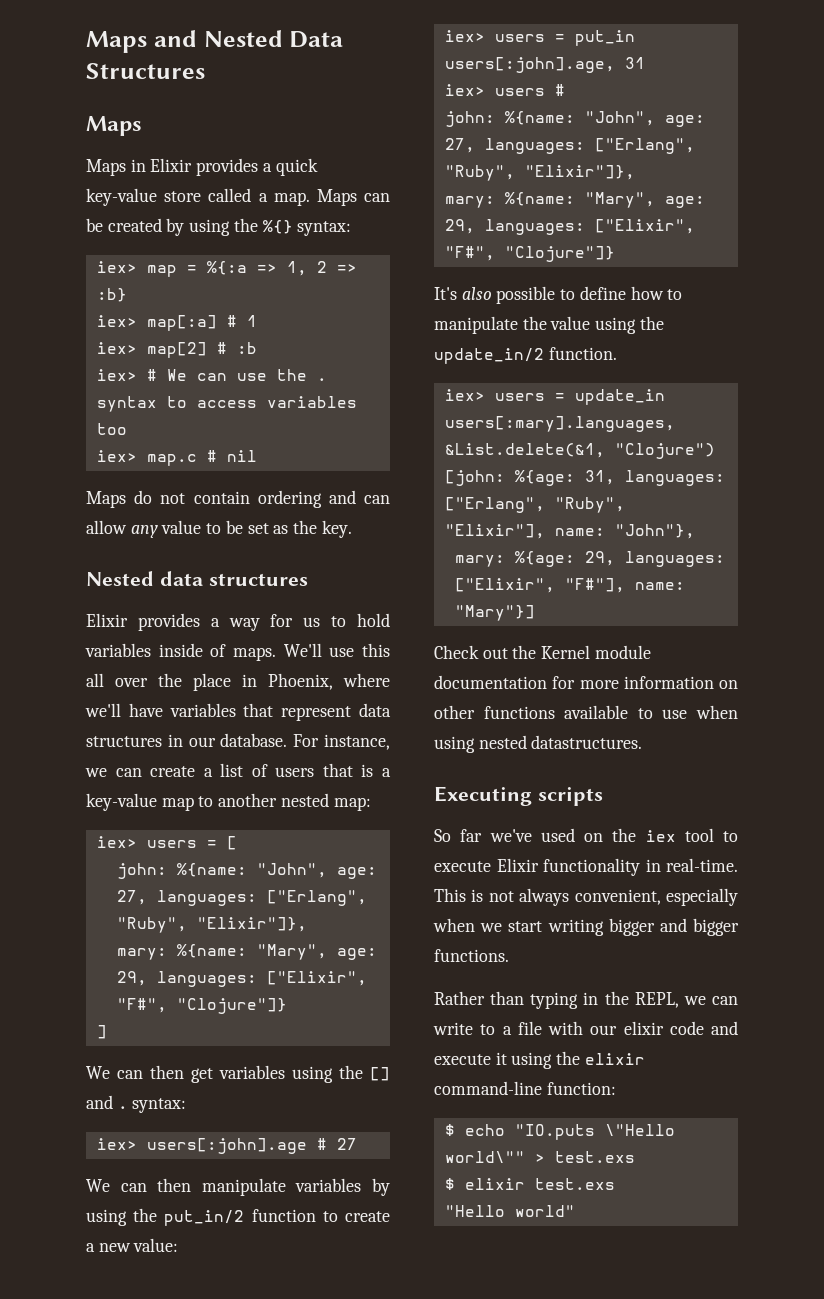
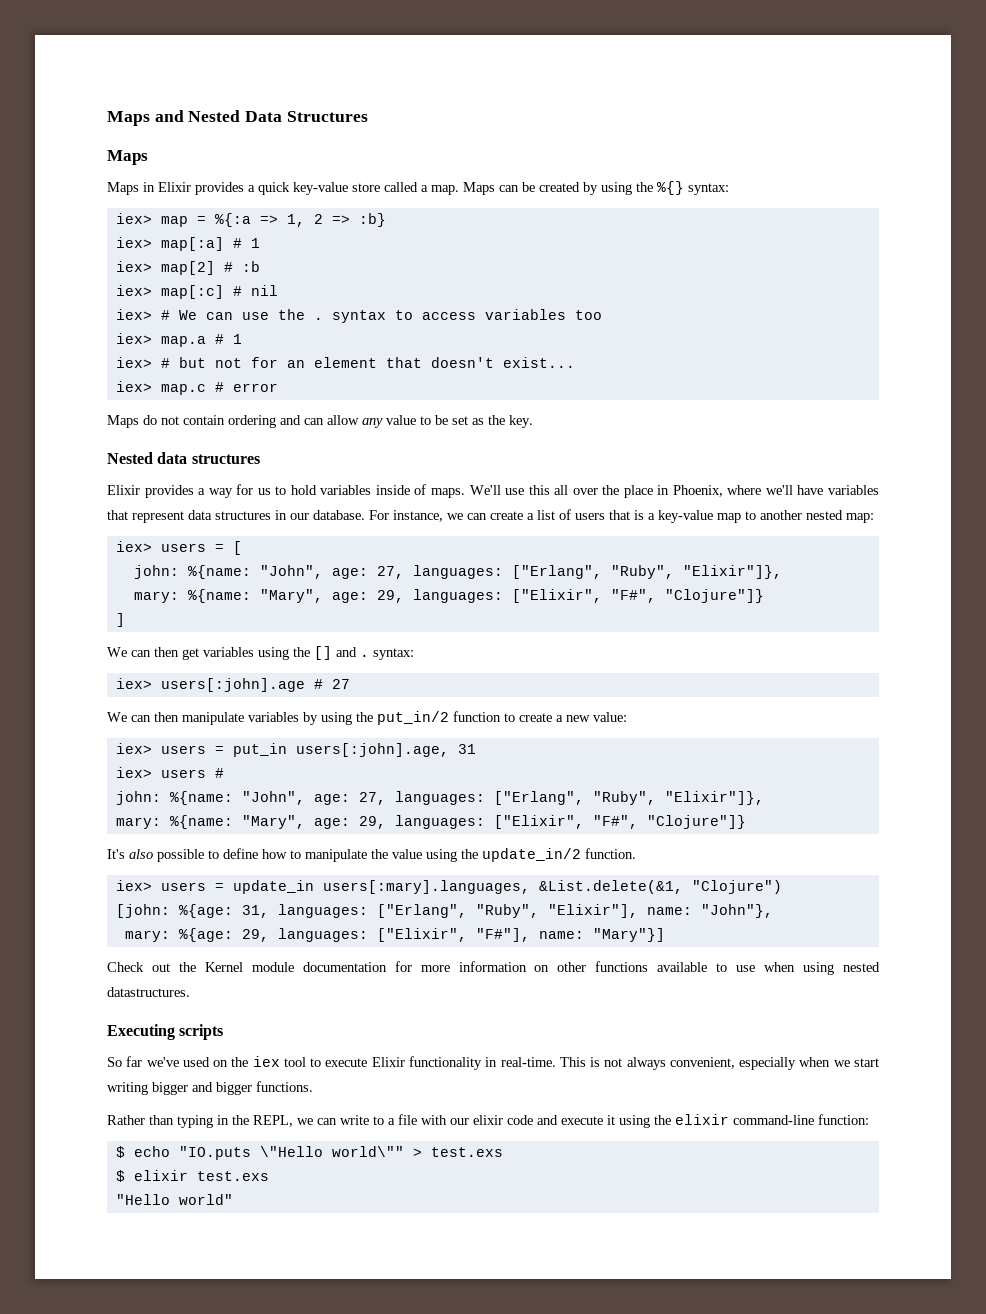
(257, 348) none -> [115,285,278,299] // iex> map[:c] # nil
(127, 429) none -> [115,333,242,347] [115,357,575,368] // iex> map.a # 1 // iex> # but not for an element that doesn't exist...
[226,450,257,462] nil -> [232,383,278,392] error

